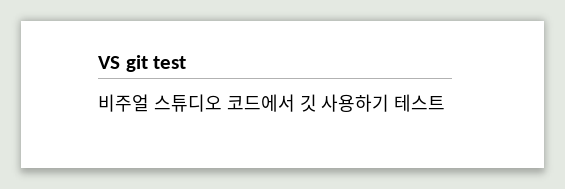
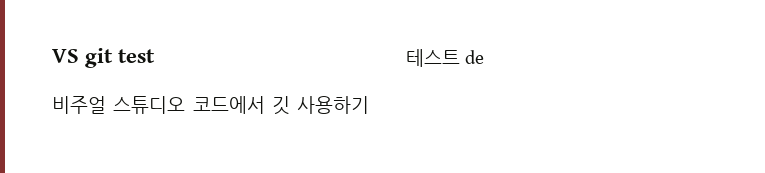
(446, 103) none -> [464,50,484,64] de

